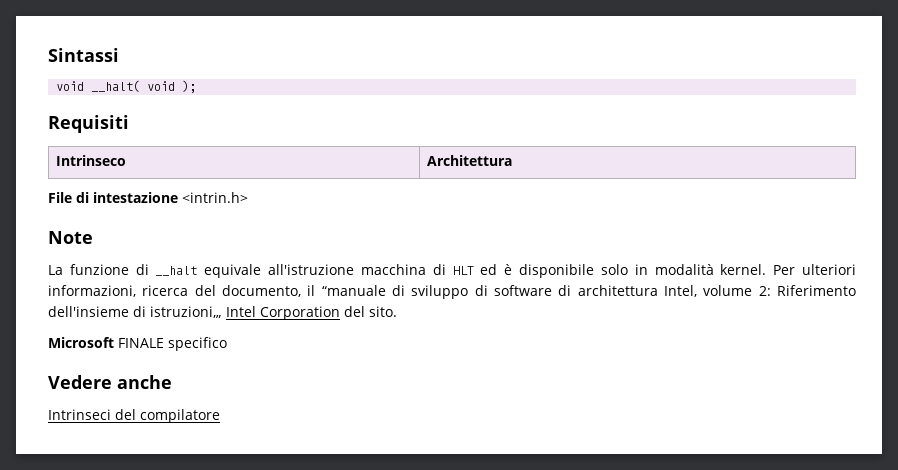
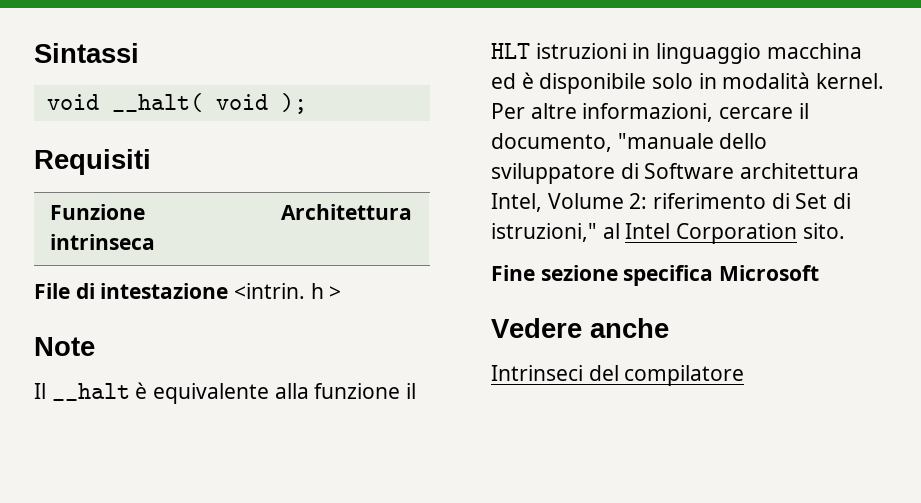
[55,155,126,166] Intrinseco -> [49,204,145,220] [49,234,155,250] Funzione intrinseca
[182,192,248,203] [48,231,93,244] [48,264,474,278] <intrin.h> // Note // La funzione di __halt equivale all'istruzione macchina di HLT -> [234,283,342,299] [34,337,95,356] [34,382,417,404] [491,43,862,64] <intrin. h > // Note // Il __halt è equivalente alla funzione il HLT istruzioni in linguaggio macchina
[802,264,857,275] [48,285,857,299] [48,306,222,318] ulteriori informazioni, ricerca del documento, il “manuale di sviluppo di software di architettura Intel, volume 2: Riferimento dell'insieme di istruzioni,„ -> [530,103,809,122] [491,133,768,152] [491,163,860,184] [491,193,852,212] [491,223,620,242] altre informazioni, cercare il documento, "manuale dello sviluppatore di Software architettura Intel, Volume 2: riferimento di Set di istruzioni," al
[344,306,365,317] del -> (798, 233) none
(397, 311) none -> [491,265,714,286] Fine sezione specifica
[118,337,227,351] FINALE specifico -> (820, 273) none

